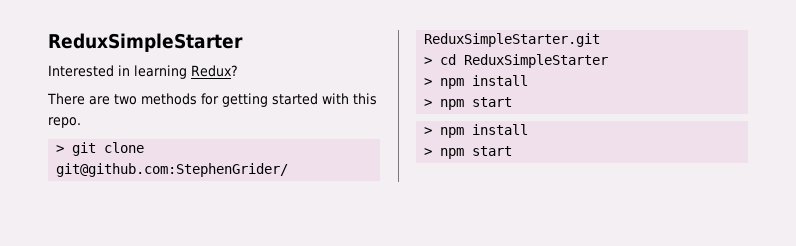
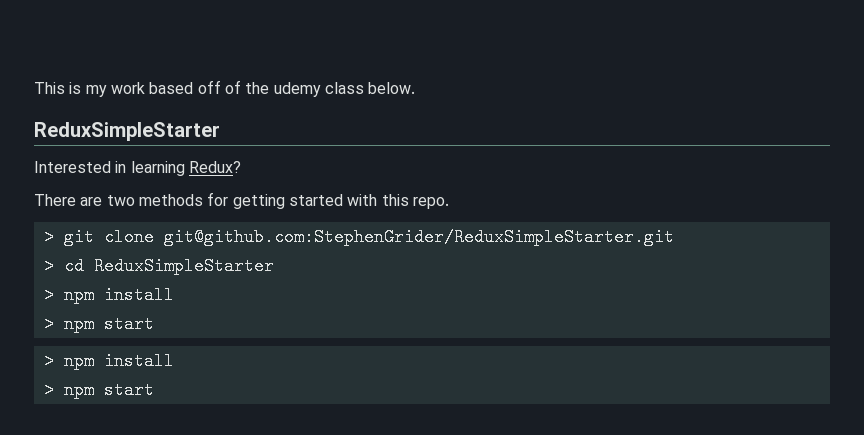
(48, 42) none -> [34,80,416,97] This is my work based off of the udemy class below. //

